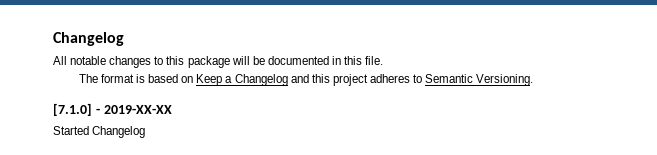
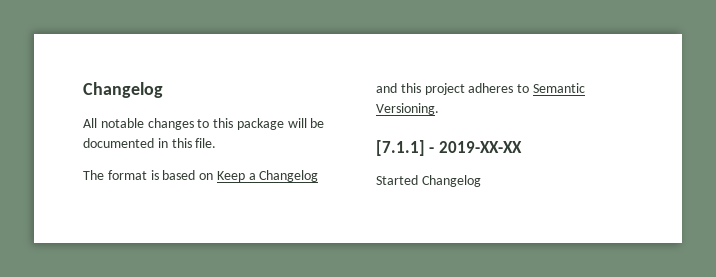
[53,103,92,116] [7.1.0] -> [376,140,425,156] [7.1.1]

